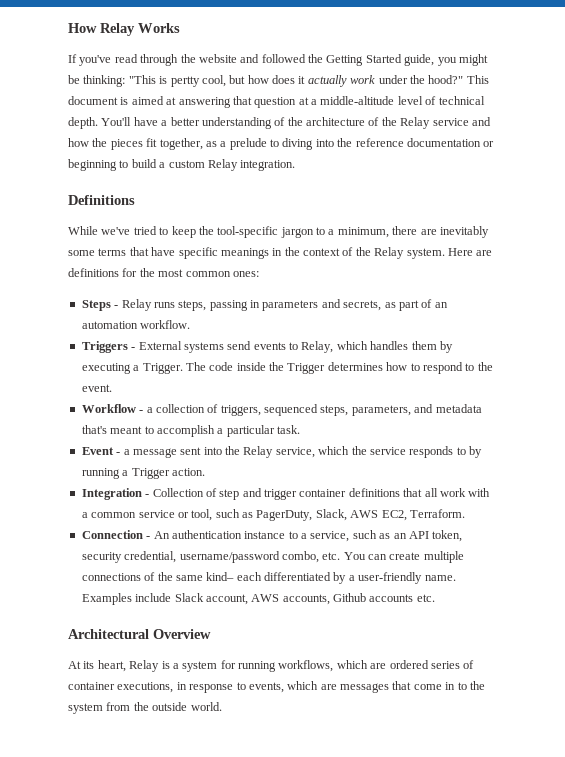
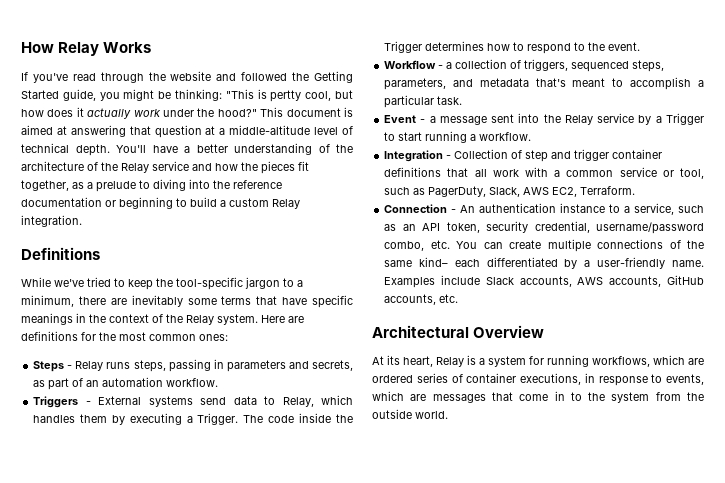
[253,342,286,350] events -> [233,396,257,405] data
[275,446,482,458] [81,468,205,479] service, which the service responds to by running a Trigger action. -> [597,113,704,125] [384,131,532,143] service by a Trigger to start running a workflow.
[205,594,248,605] account, -> [519,276,572,287] accounts,
[333,593,414,602] Github accounts -> [667,275,704,285] [384,294,437,305] GitHub accounts,

